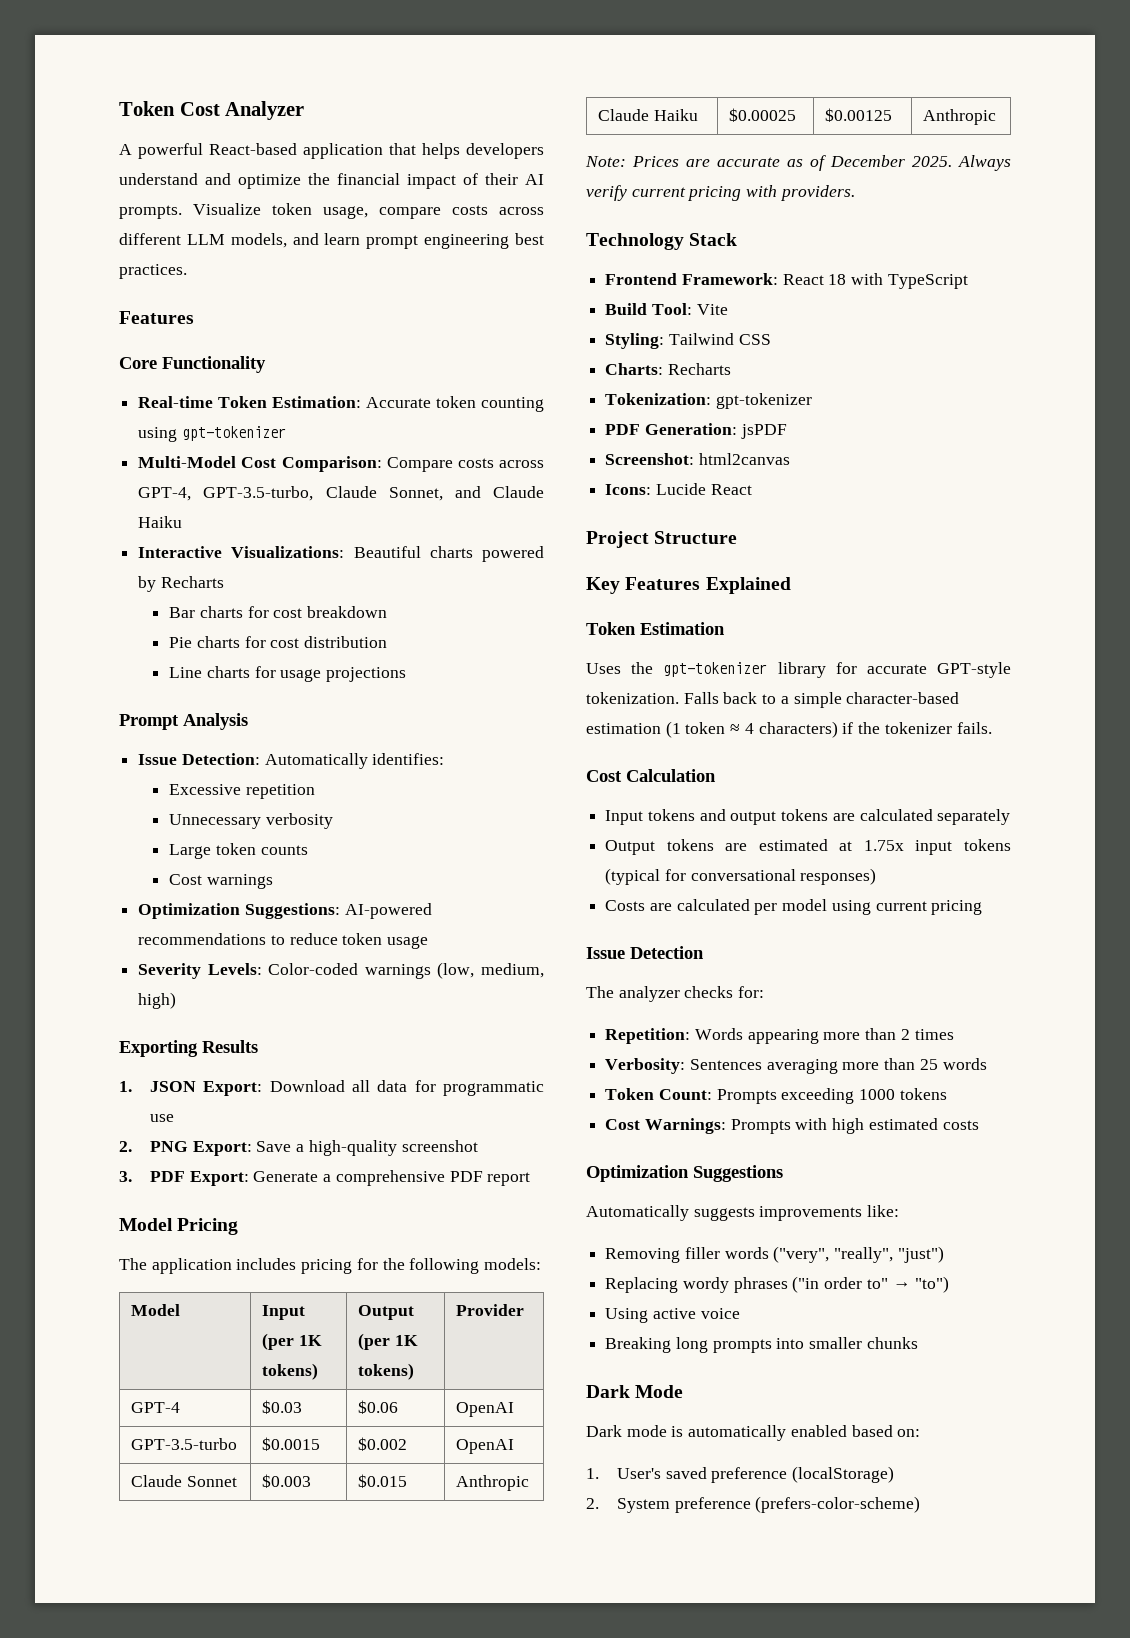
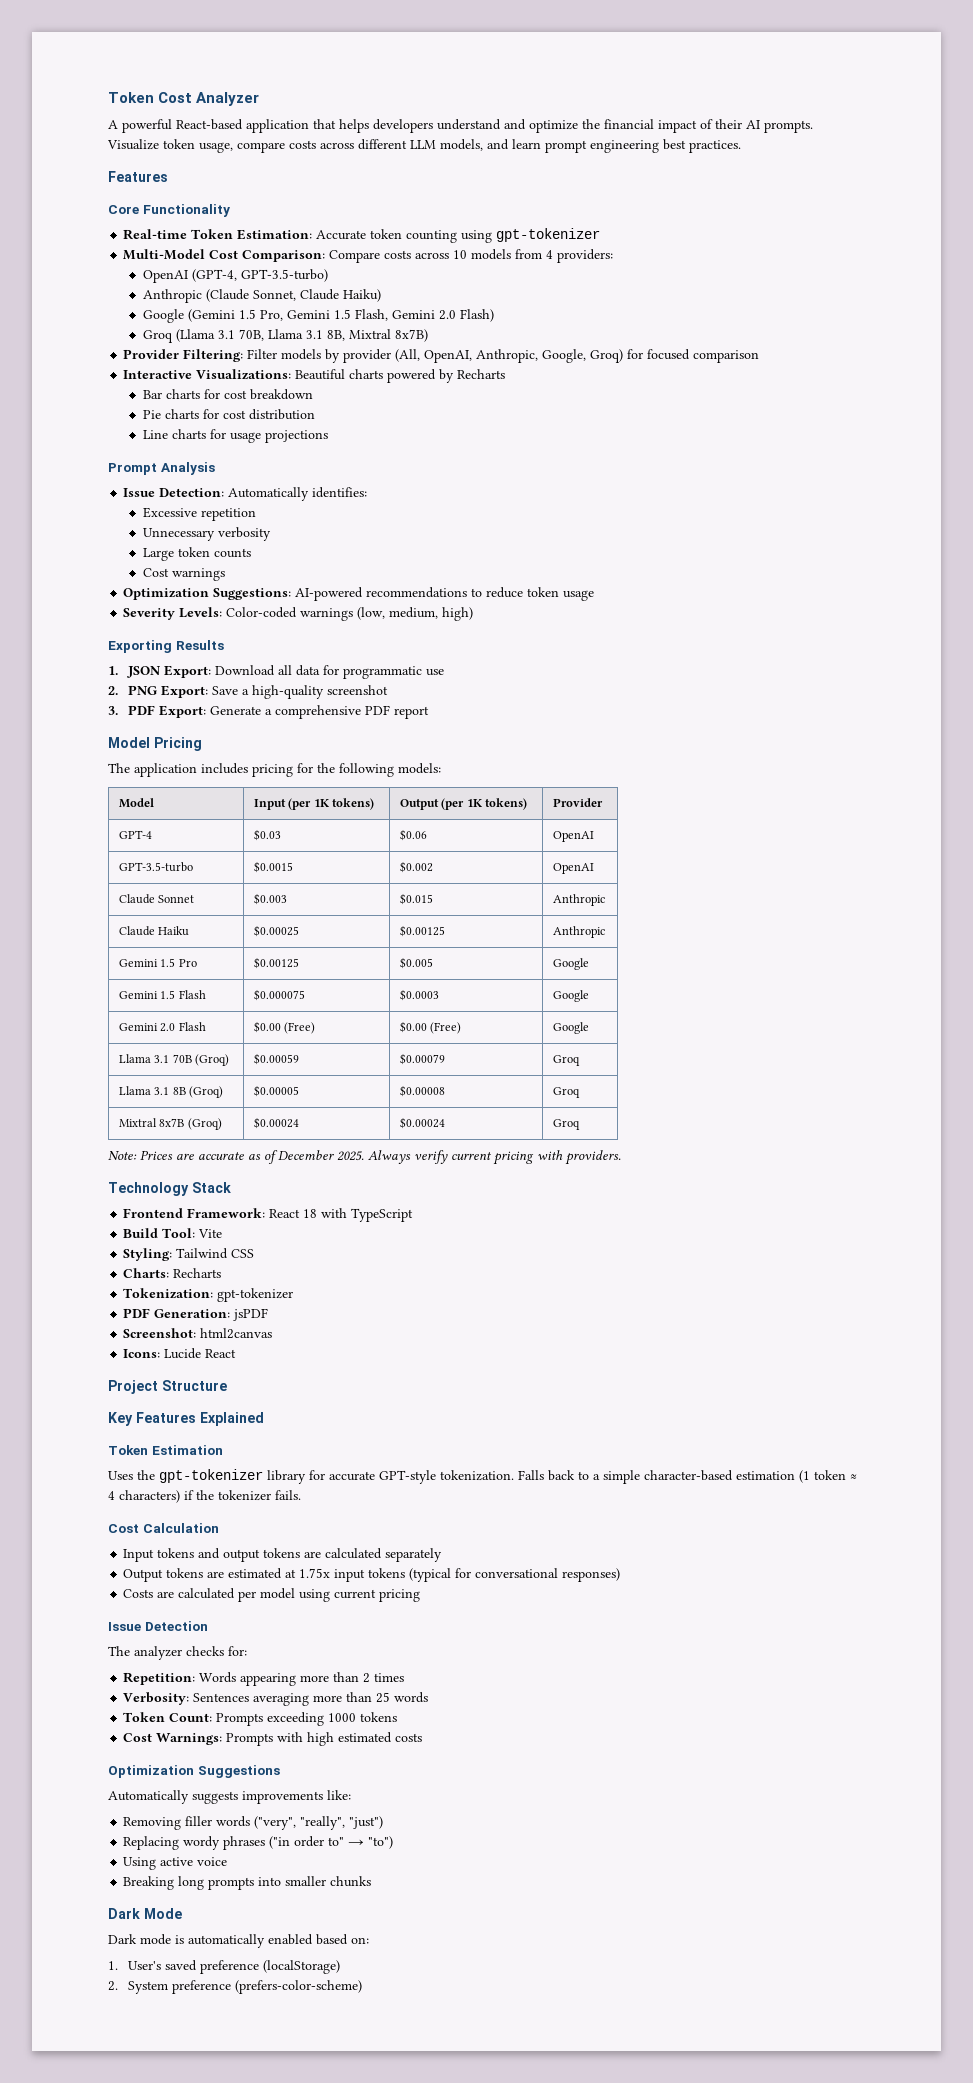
[138,486,544,501] [138,516,183,528] GPT-4, GPT-3.5-turbo, Claude Sonnet, and Claude Haiku -> [453,249,614,263] [142,269,328,283] [142,289,381,303] [142,309,494,323] [142,329,428,343] [123,349,760,363] 10 models from 4 providers: // OpenAI (GPT-4, GPT-3.5-turbo) // Anthropic (Claude Sonnet, Claude Haiku) // Google (Gemini 1.5 Pro, Gemini 1.5 Flash, Gemini 2.0 Flash) // Groq (Llama 3.1 70B, Llama 3.1 8B, Mixtral 8x7B) // Provider Filtering: Filter models by provider (All, OpenAI, Anthropic, Google, Groq) for focused comparison
(997, 117) none -> [118,958,197,967] [253,957,299,969] [399,957,433,969] [552,958,589,970] [118,990,206,999] [253,989,305,1001] [399,989,439,1001] [552,990,589,1002] [118,1022,206,1032] [253,1021,316,1034] [399,1021,462,1034] [552,1022,589,1034] [118,1054,230,1066] [253,1053,299,1065] [399,1053,445,1065] [552,1055,580,1066] [118,1086,224,1098] [253,1085,299,1097] [399,1085,445,1097] [552,1087,580,1098] [118,1118,222,1130] [253,1117,299,1129] [399,1117,445,1129] [552,1119,580,1130] // Gemini 1.5 Pro | $0.00125 | $0.005 | Google // Gemini 1.5 Flash | $0.000075 | $0.0003 | Google // Gemini 2.0 Flash | $0.00 (Free) | $0.00 (Free) | Google // Llama 3.1 70B (Groq) | $0.00059 | $0.00079 | Groq // Llama 3.1 8B (Groq) | $0.00005 | $0.00008 | Groq // Mixtral 8x7B (Groq) | $0.00024 | $0.00024 | Groq

